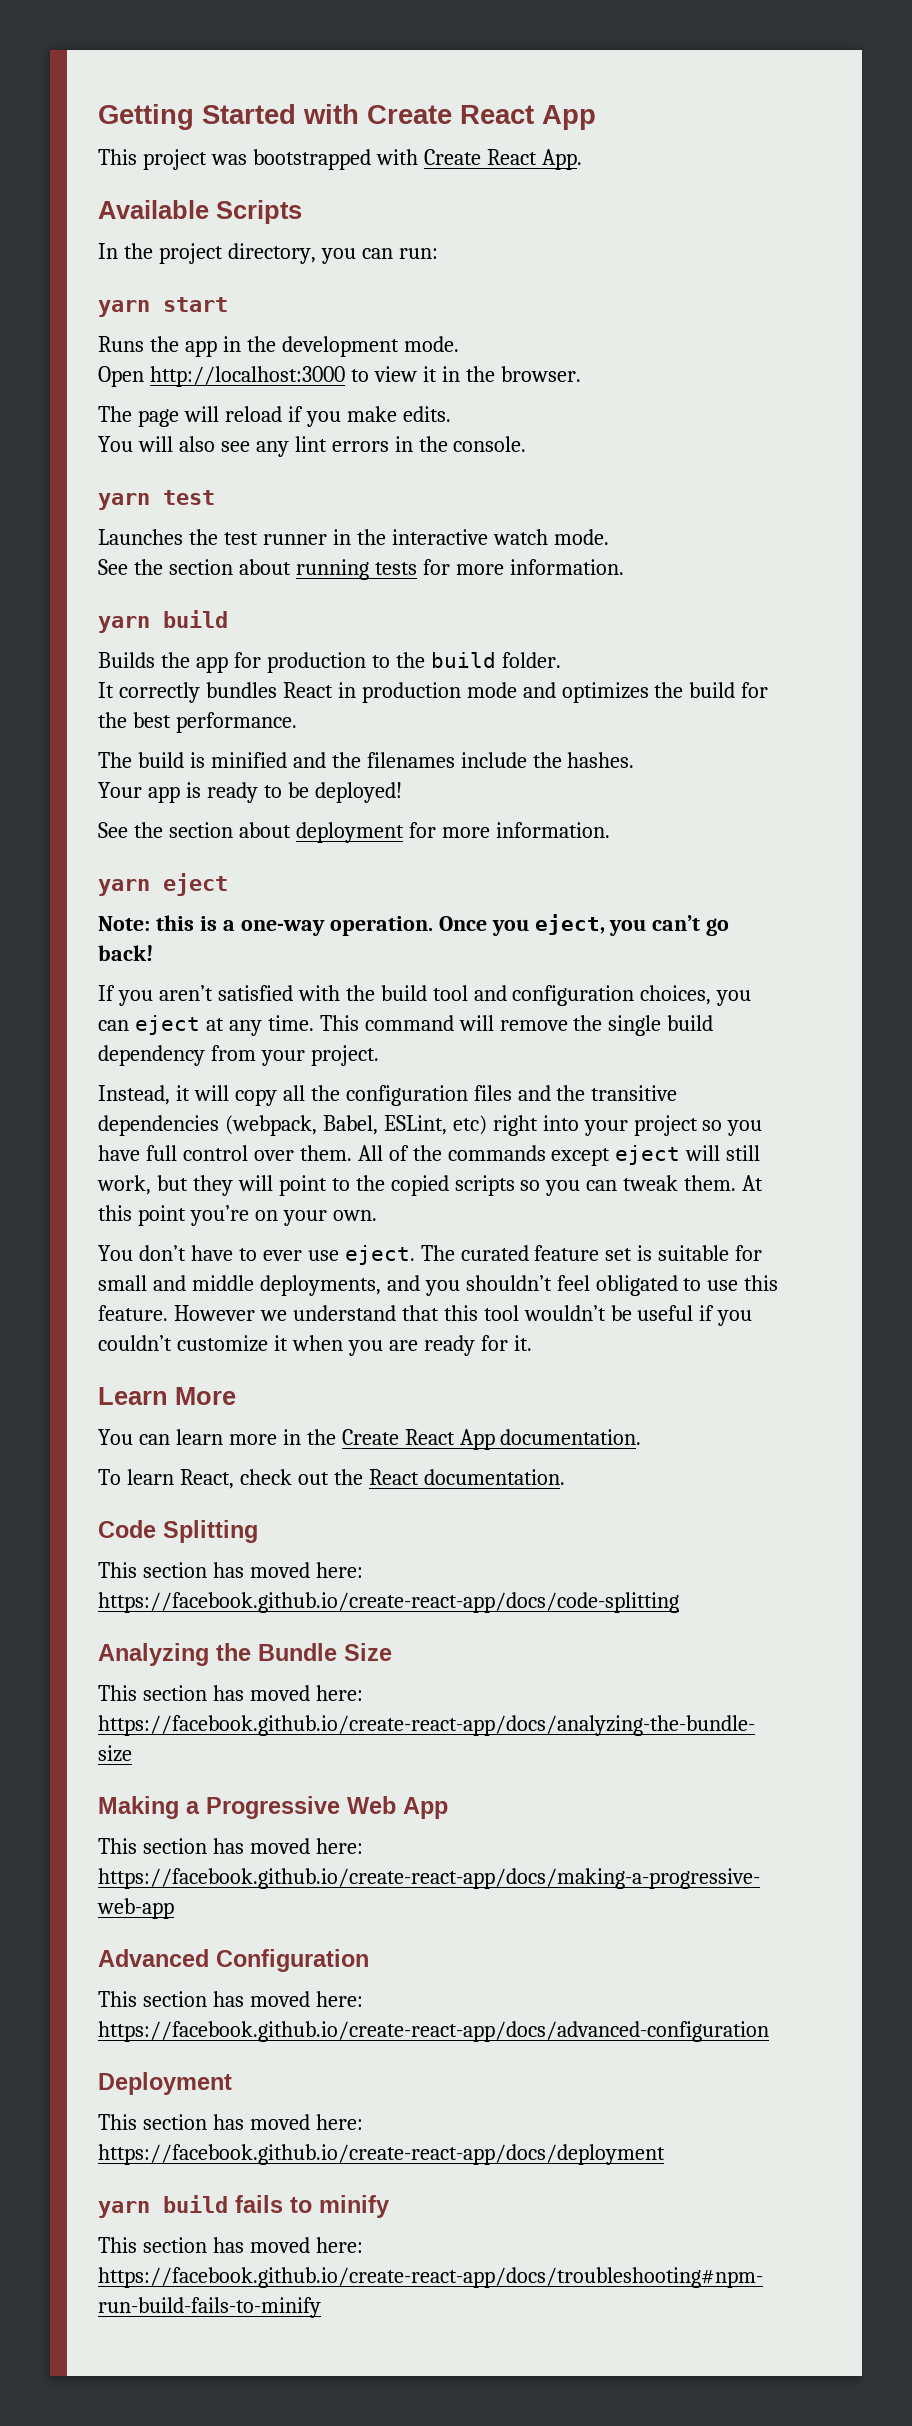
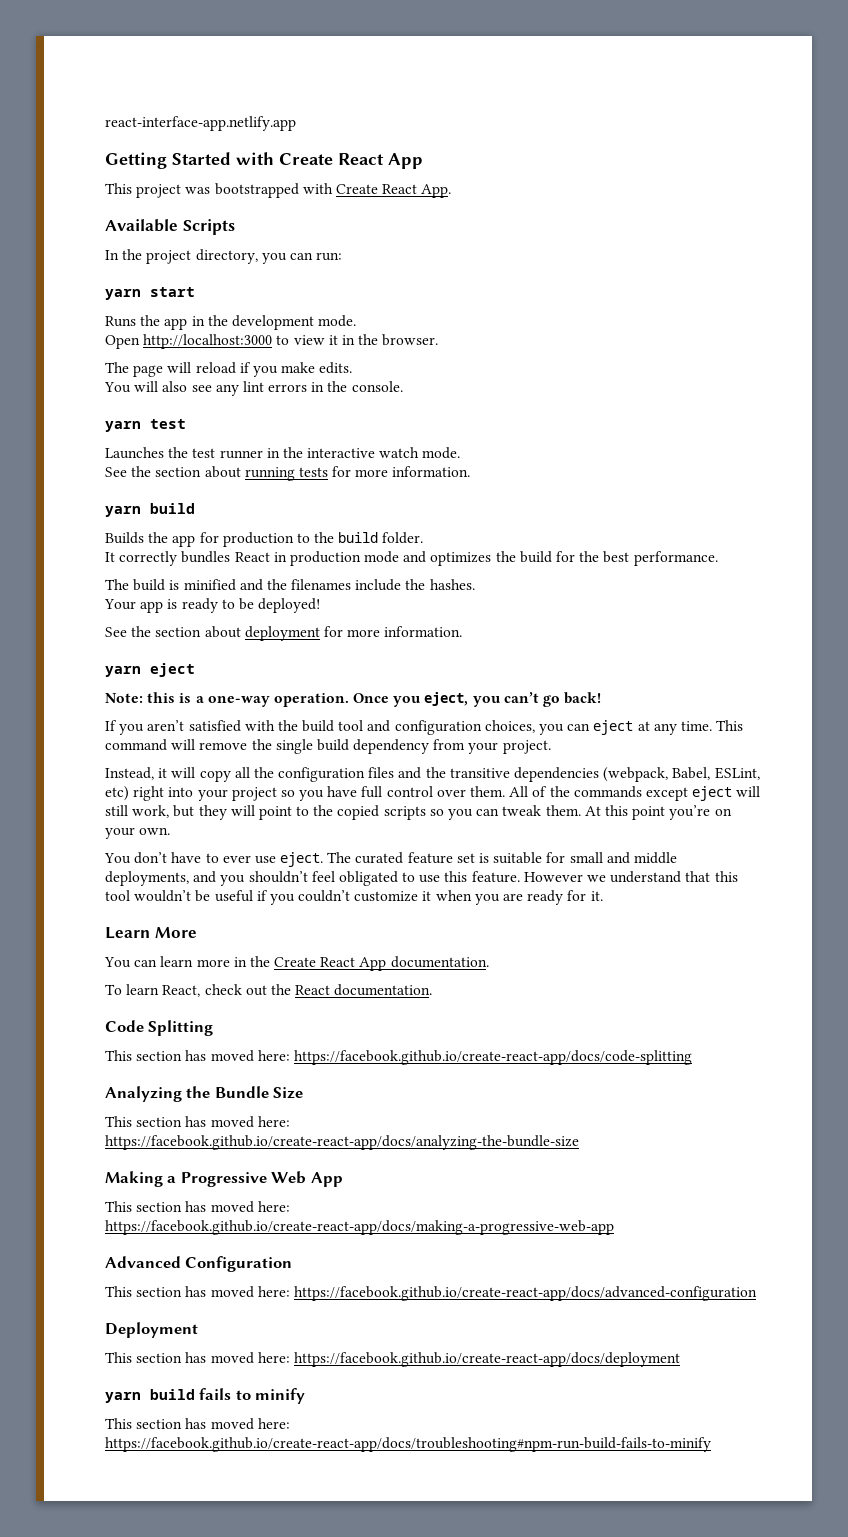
(98, 117) none -> [105,116,296,131] react-interface-app.netlify.app //

